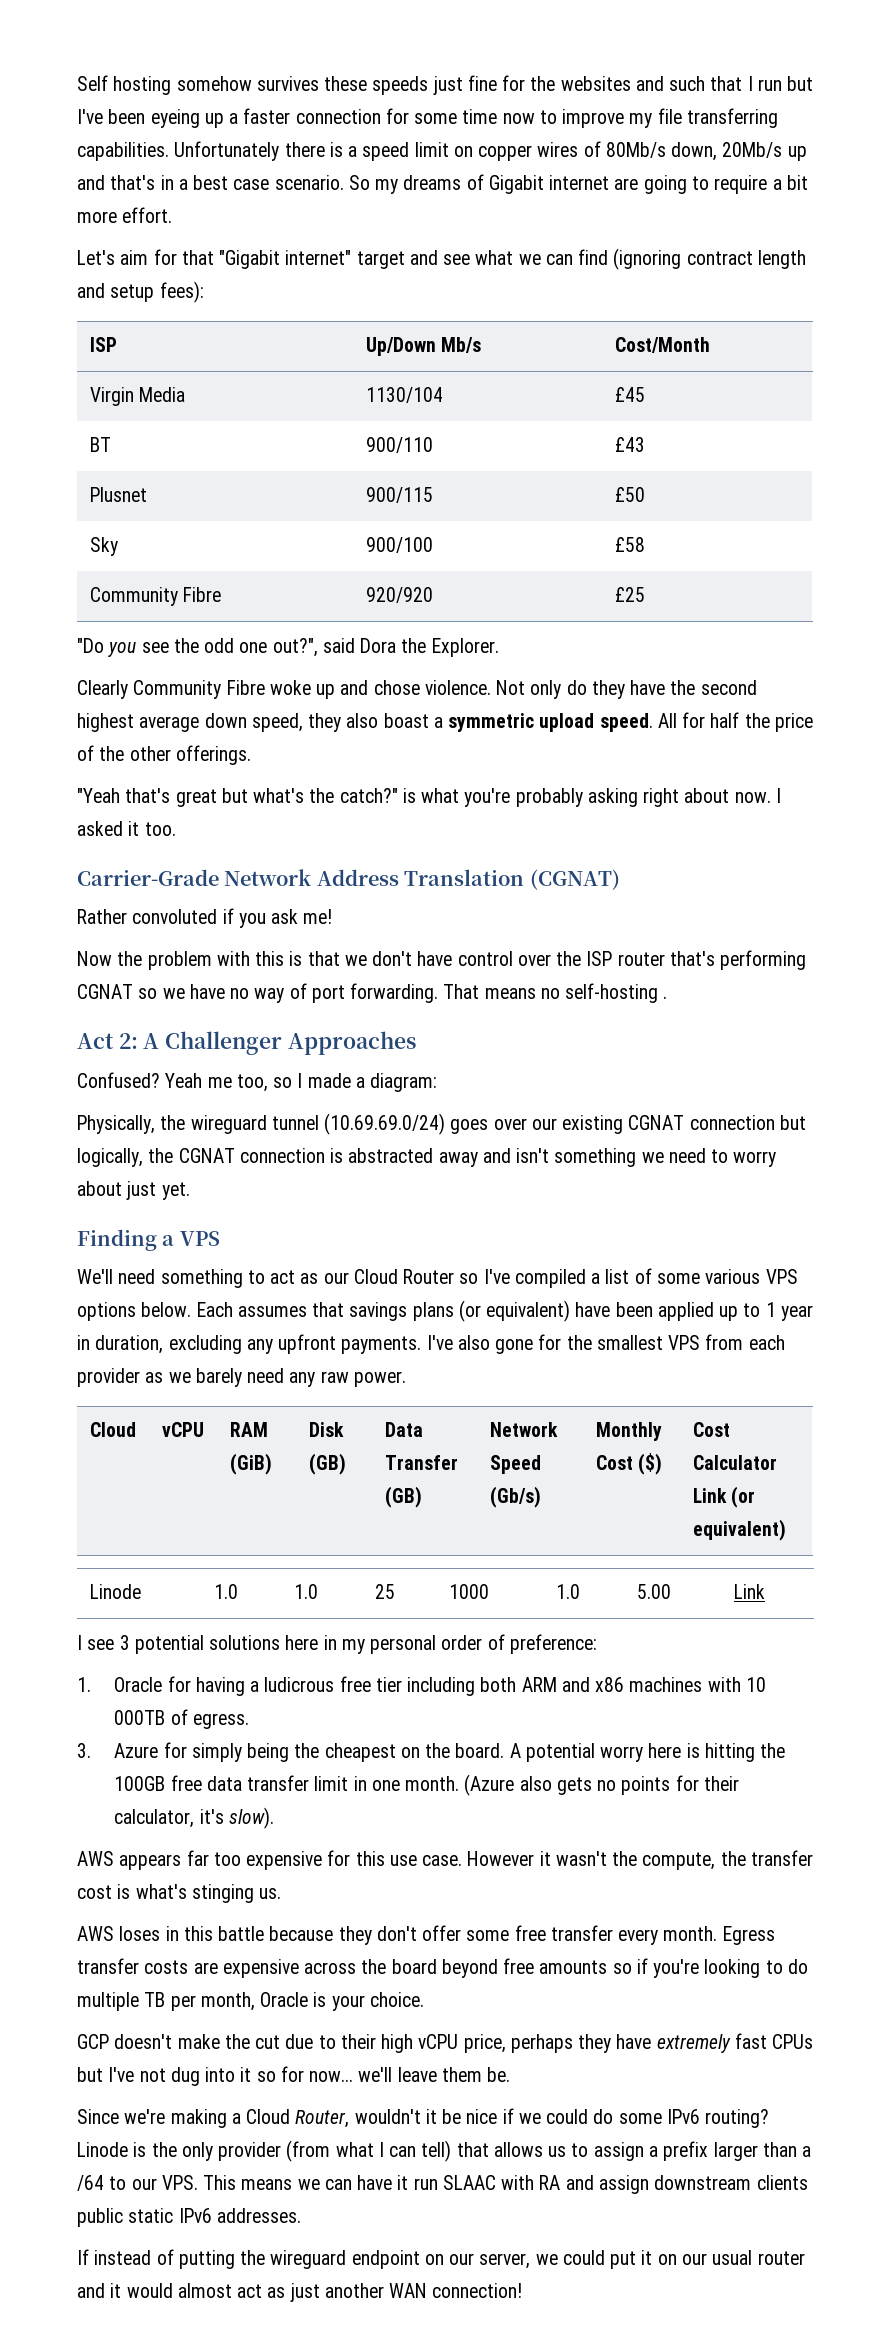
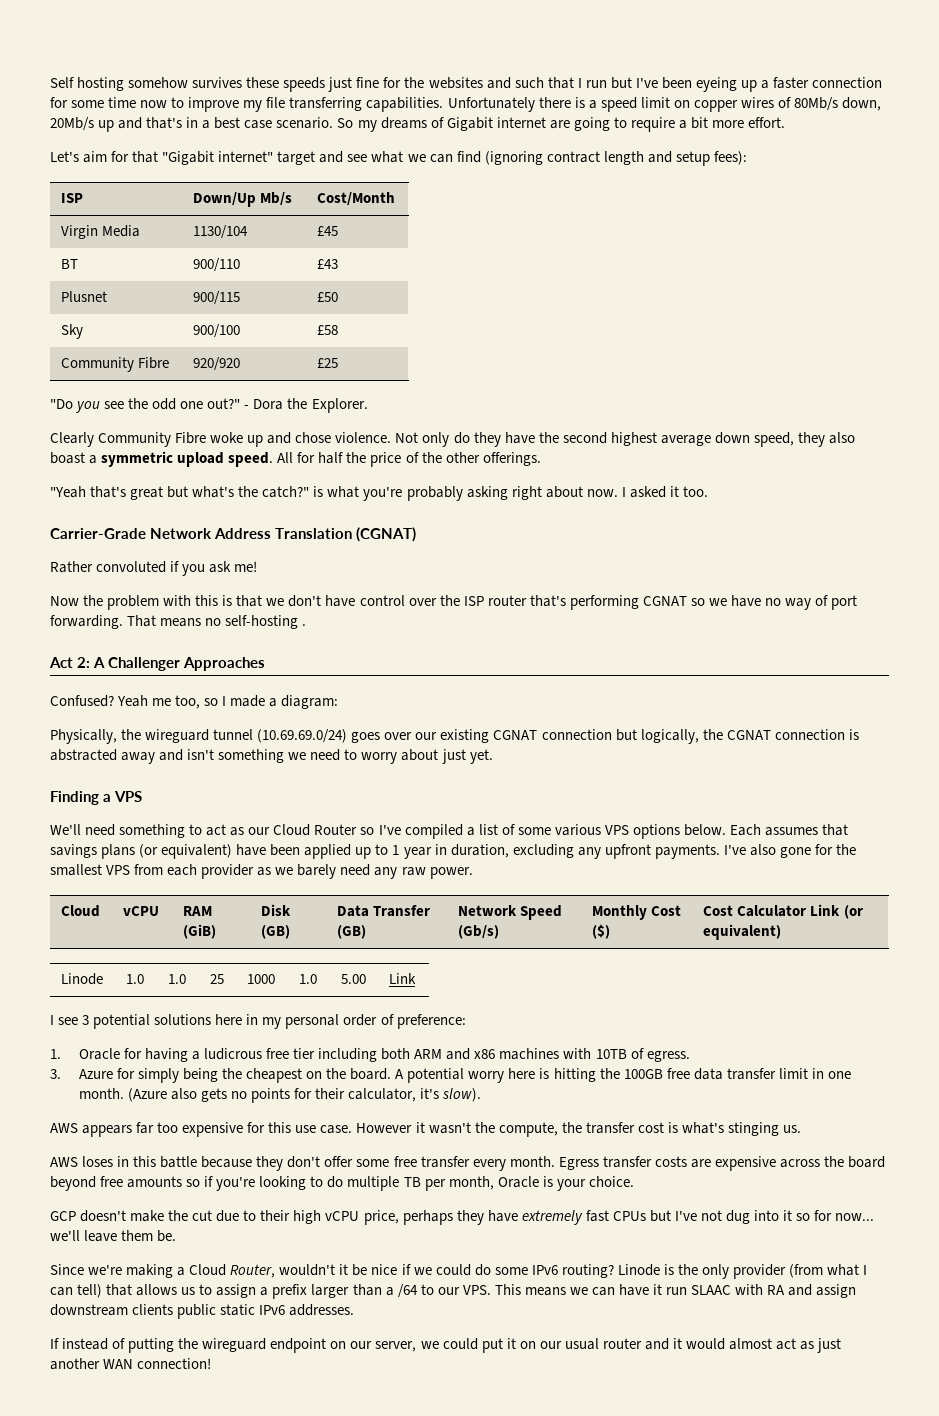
[365,337,436,356] Up/Down -> [193,192,257,207] Down/Up
[272,638,355,657] out?", said -> [207,398,250,409] out?" -
[746,1677,767,1692] [114,1710,166,1725] 10 000TB -> [595,1049,627,1059] 10TB

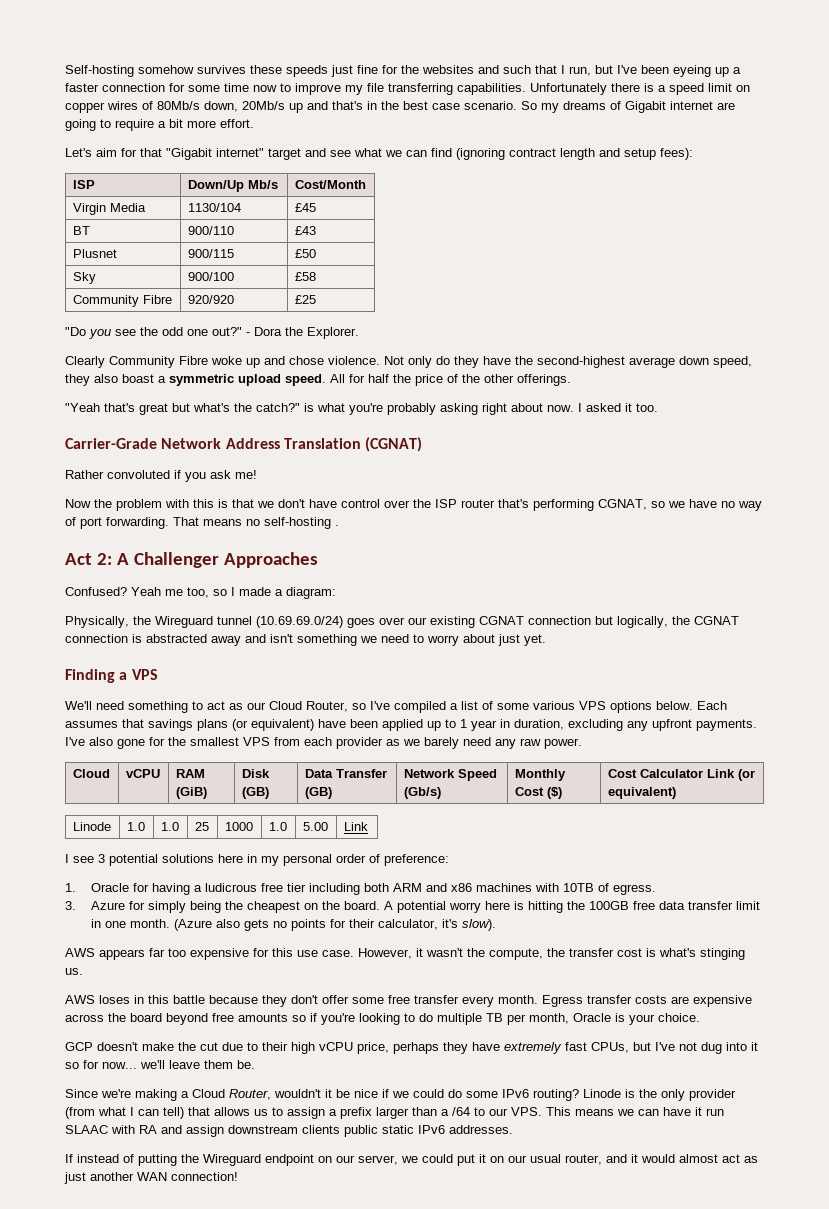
[50,77,125,91] Self hosting -> [65,65,134,77] Self-hosting
[585,80,607,88] run -> [569,66,591,76] run,
[202,120,211,129] a -> [381,101,399,110] the
[562,432,657,446] second highest -> [537,356,625,368] second-highest
[642,596,687,606] CGNAT -> [598,499,647,510] CGNAT,
[145,729,210,743] wireguard -> [155,616,213,628] Wireguard
[314,824,358,835] Router -> [306,701,348,712] Router,
[356,1123,413,1133] However -> [358,948,412,959] However,
[612,1211,646,1221] CPUs -> [591,1042,629,1053] CPUs,
[202,1338,267,1352] wireguard -> [203,1154,261,1166] Wireguard
[602,1338,642,1349] router -> [565,1154,602,1165] router,

